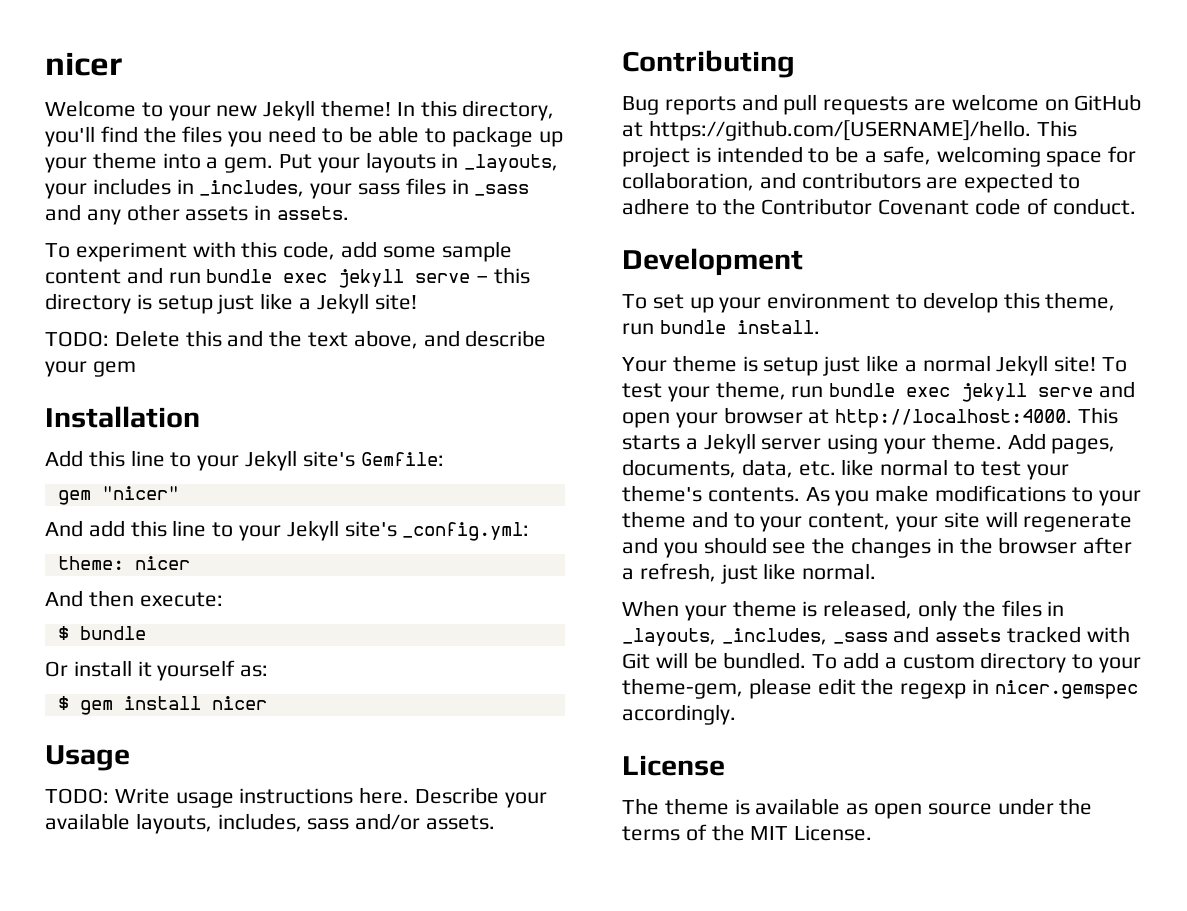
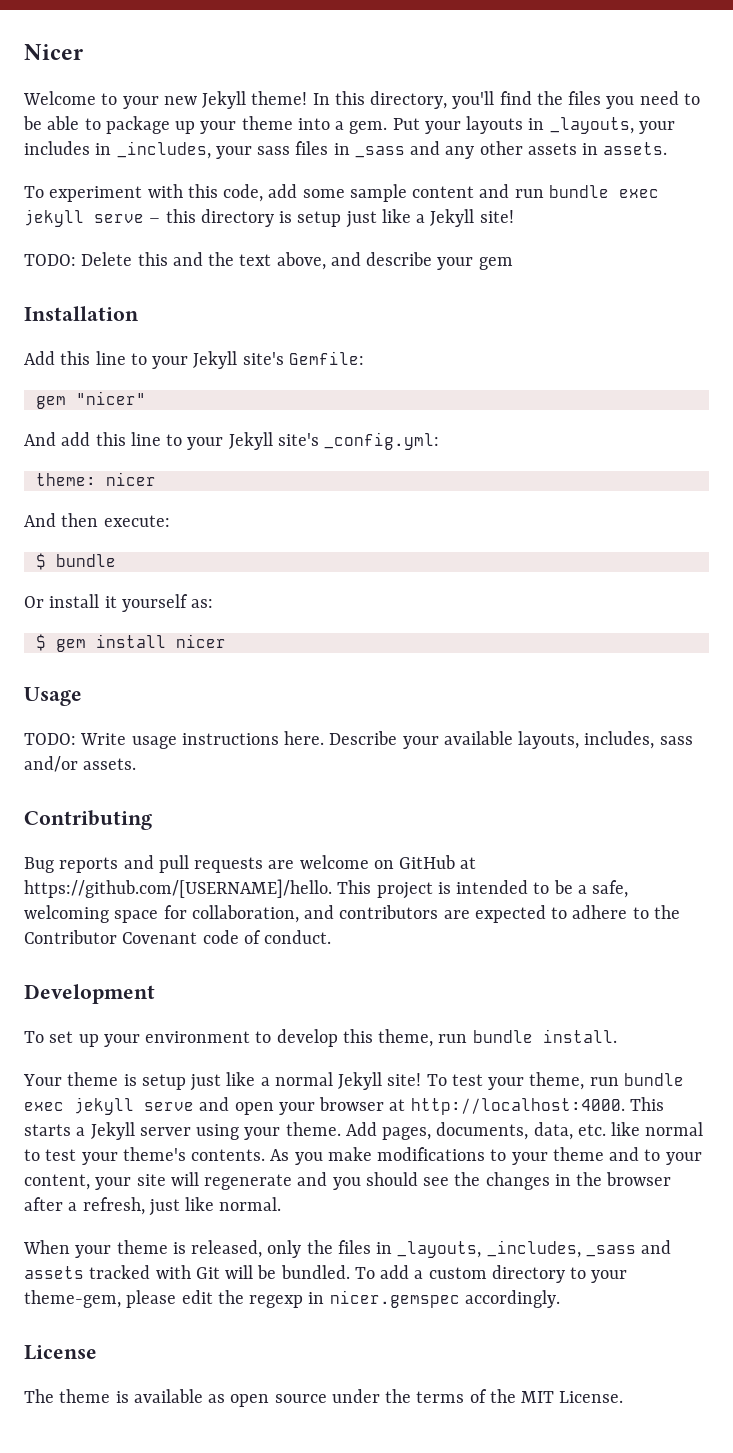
[45,52,122,76] nicer -> [24,44,83,60] Nicer

